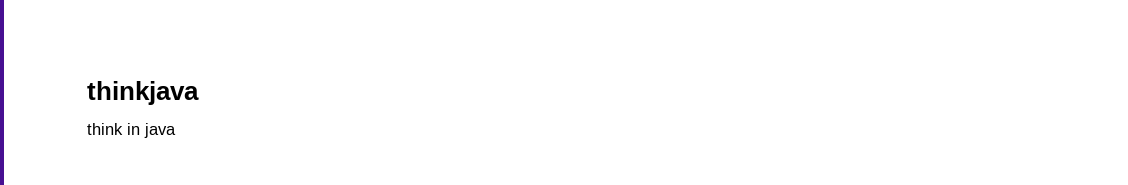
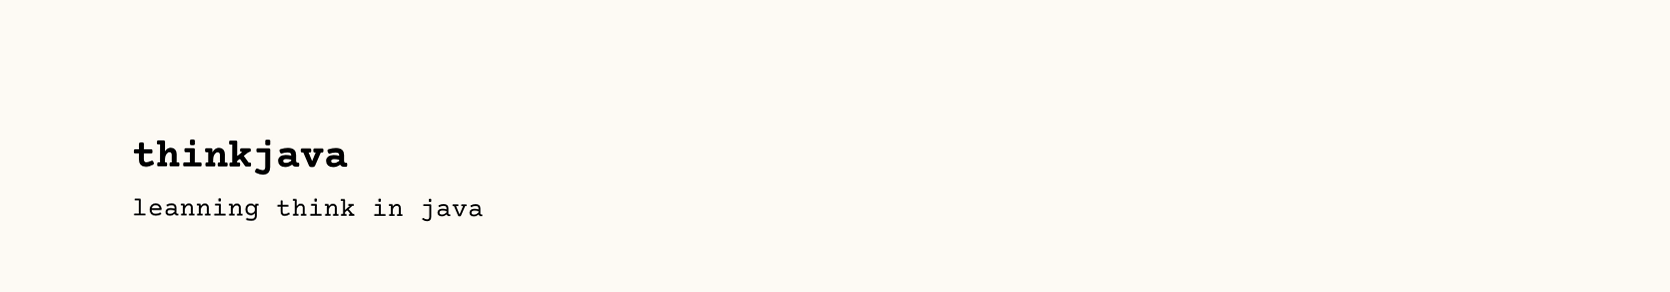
(199, 93) none -> [131,197,260,222] leanning

